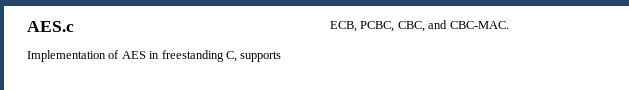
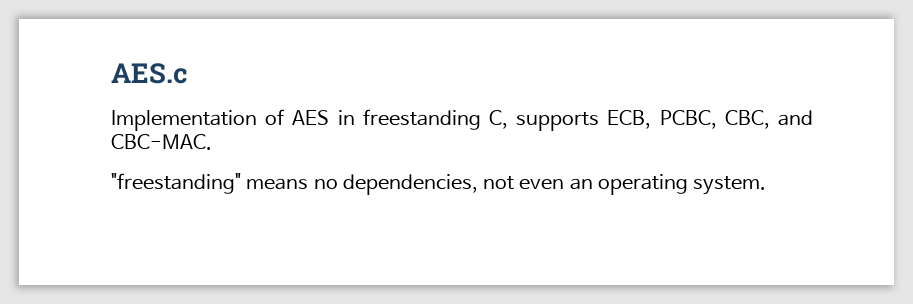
(509, 25) none -> [111,173,767,195] // "freestanding" means no dependencies, not even an operating system.

